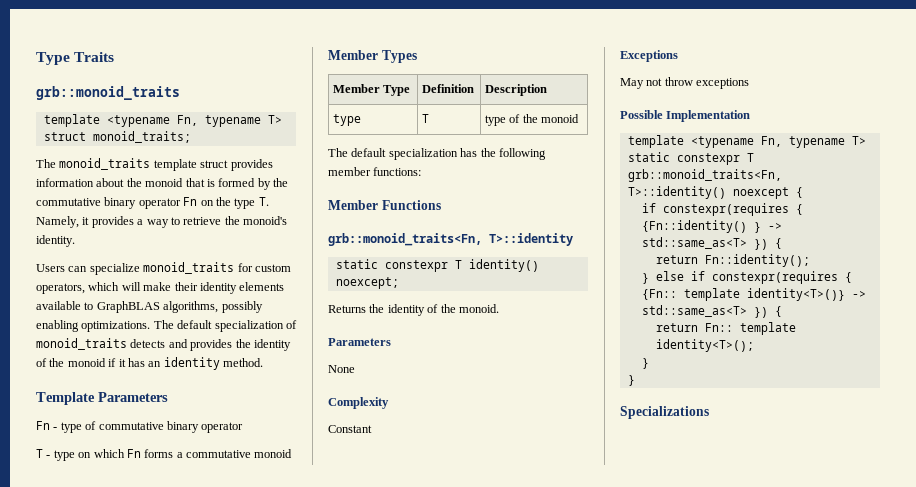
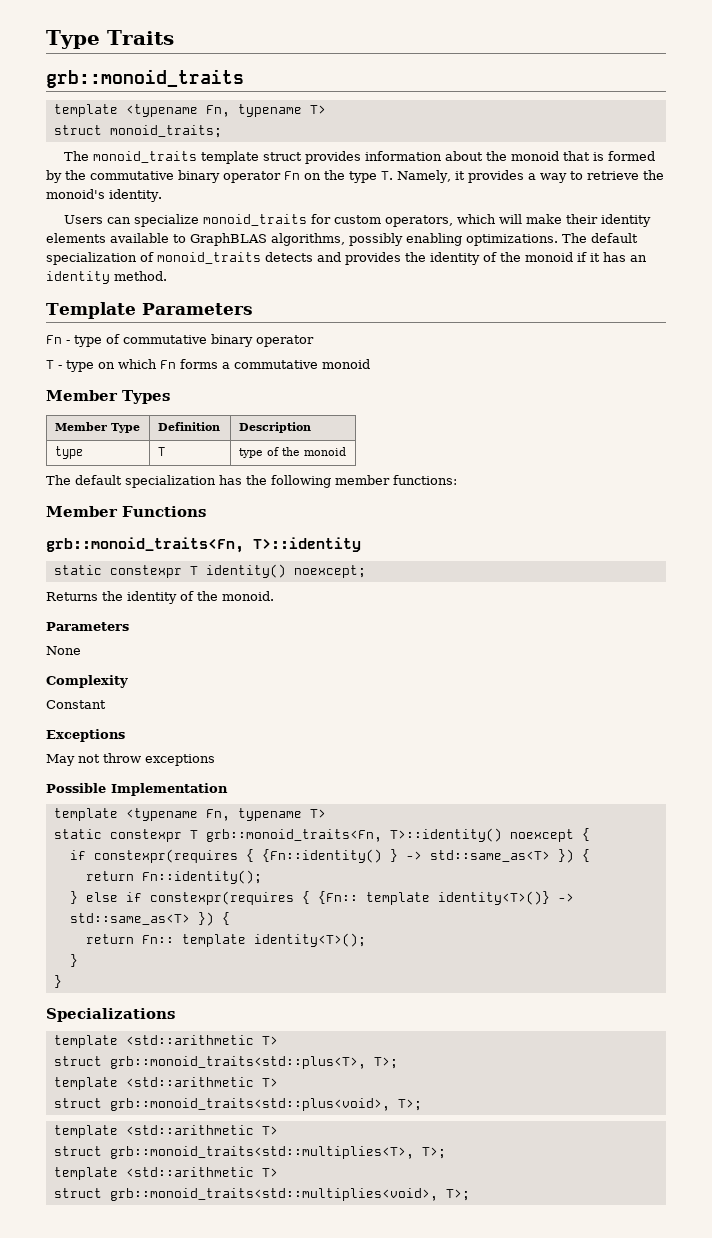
(709, 412) none -> [53,1035,278,1048] [53,1056,398,1069] [53,1077,278,1090] [53,1098,422,1111] [53,1125,278,1138] [53,1146,446,1159] [53,1167,278,1180] [53,1188,470,1201] // template <std::arithmetic T> // struct grb::monoid_traits<std::plus<T>, T>; // template <std::arithmetic T> // struct grb::monoid_traits<std::plus<void>, T>; // template <std::arithmetic T> // struct grb::monoid_traits<std::multiplies<T>, T>; // template <std::arithmetic T> // struct grb::monoid_traits<std::multiplies<void>, T>;

